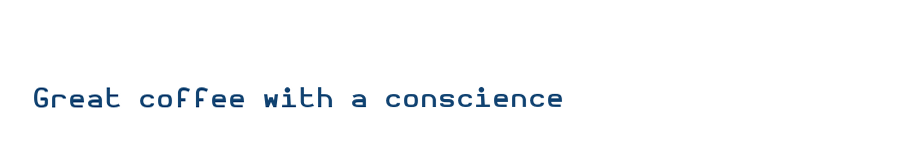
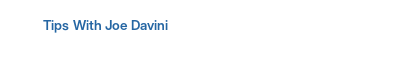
[32,86,565,108] Great coffee with a conscience -> [43,20,168,33] Tips With Joe Davini

